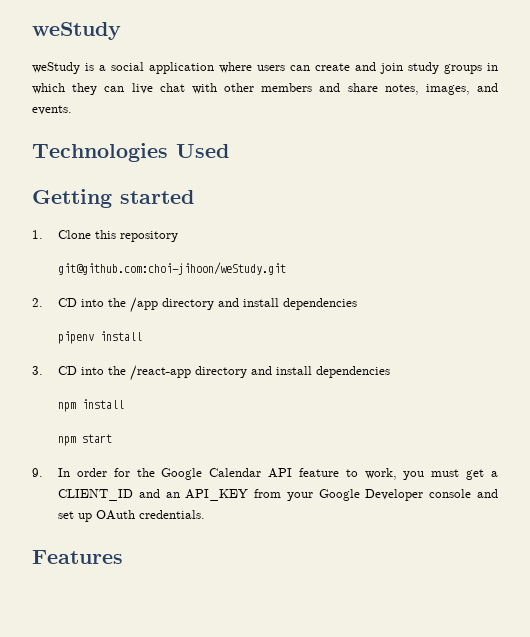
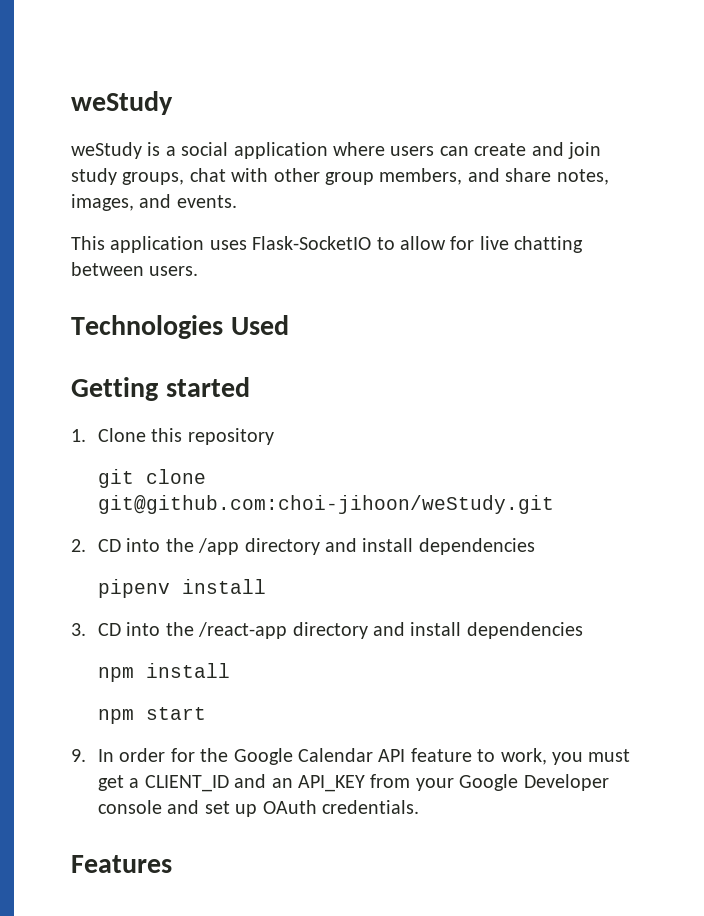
[444,63,498,74] [32,83,153,95] groups in which they can live -> [122,172,185,185] groups,
[261,83,313,92] members -> [325,168,463,185] group members,
(72, 110) none -> [71,236,584,253] [71,262,199,276] // This application uses Flask-SocketIO to allow for live chatting between users.
(178, 236) none -> [98,469,207,488] git clone

